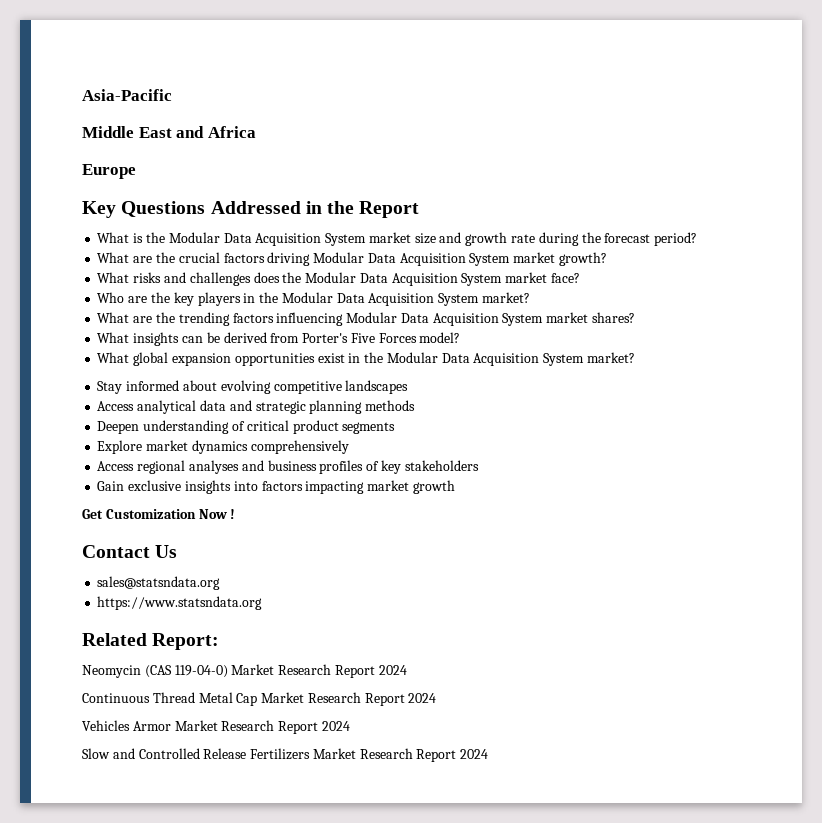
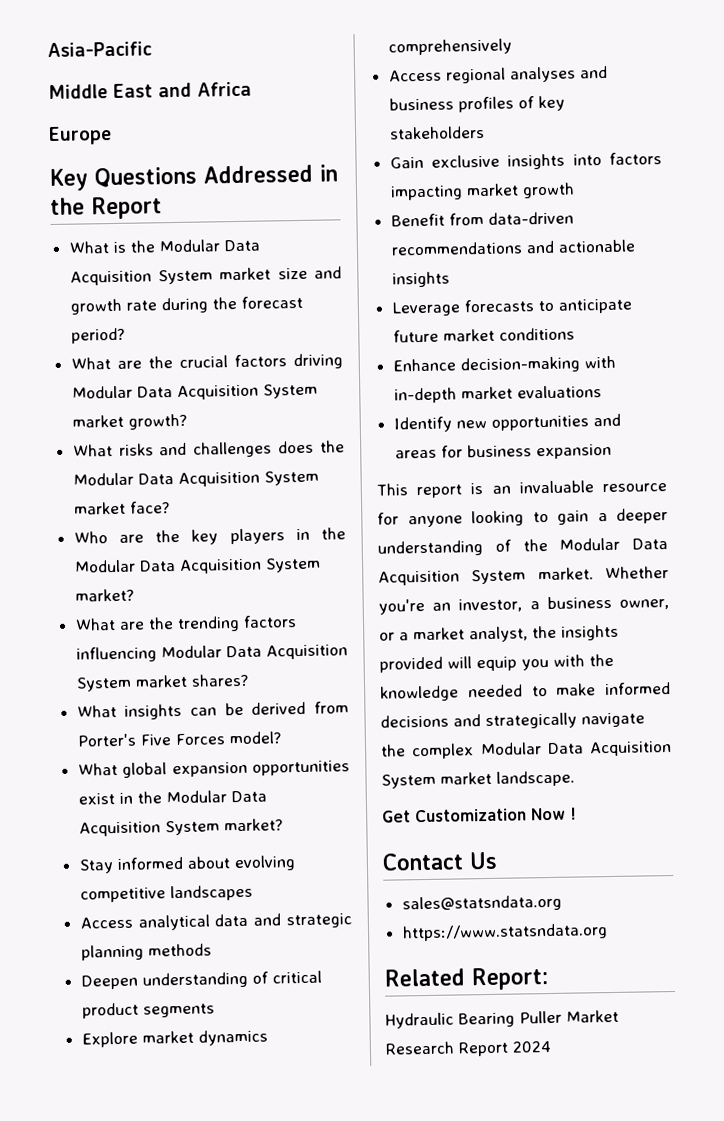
(455, 487) none -> [390,211,574,227] [390,239,636,256] [391,271,450,288] [391,298,633,317] [392,327,575,343] [392,355,616,374] [393,385,602,404] [393,413,621,433] [394,443,612,460] [376,480,667,499] [377,508,668,528] [377,537,668,557] [378,566,669,586] [378,595,669,615] [379,624,619,643] [379,653,614,673] [380,682,671,702] [380,712,645,730] [380,741,672,760] [381,770,575,789] // Benefit from data-driven recommendations and actionable insights // Leverage forecasts to anticipate future market conditions // Enhance decision-making with in-depth market evaluations // Identify new opportunities and areas for business expansion // This report is an invaluable resource for anyone looking to gain a deeper understanding of the Modular Data Acquisition System market. Whether you're an investor, a business owner, or a market analyst, the insights provided will equip you with the knowledge needed to make informed decisions and strategically navigate the complex Modular Data Acquisition System market landscape.
[82,664,407,678] [82,692,437,706] [82,720,350,734] [82,748,489,762] Neomycin (CAS 119-04-0) Market Research Report 2024 // Continuous Thread Metal Cap Market Research Report 2024 // Vehicles Armor Market Research Report 2024 // Slow and Controlled Release Fertilizers Market Research Report 2024 -> [385,1009,619,1029] [385,1040,552,1057] Hydraulic Bearing Puller Market Research Report 2024

